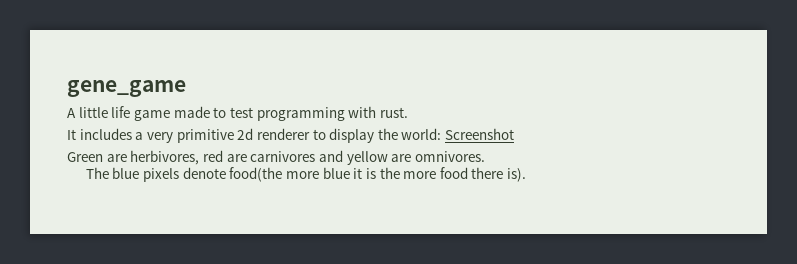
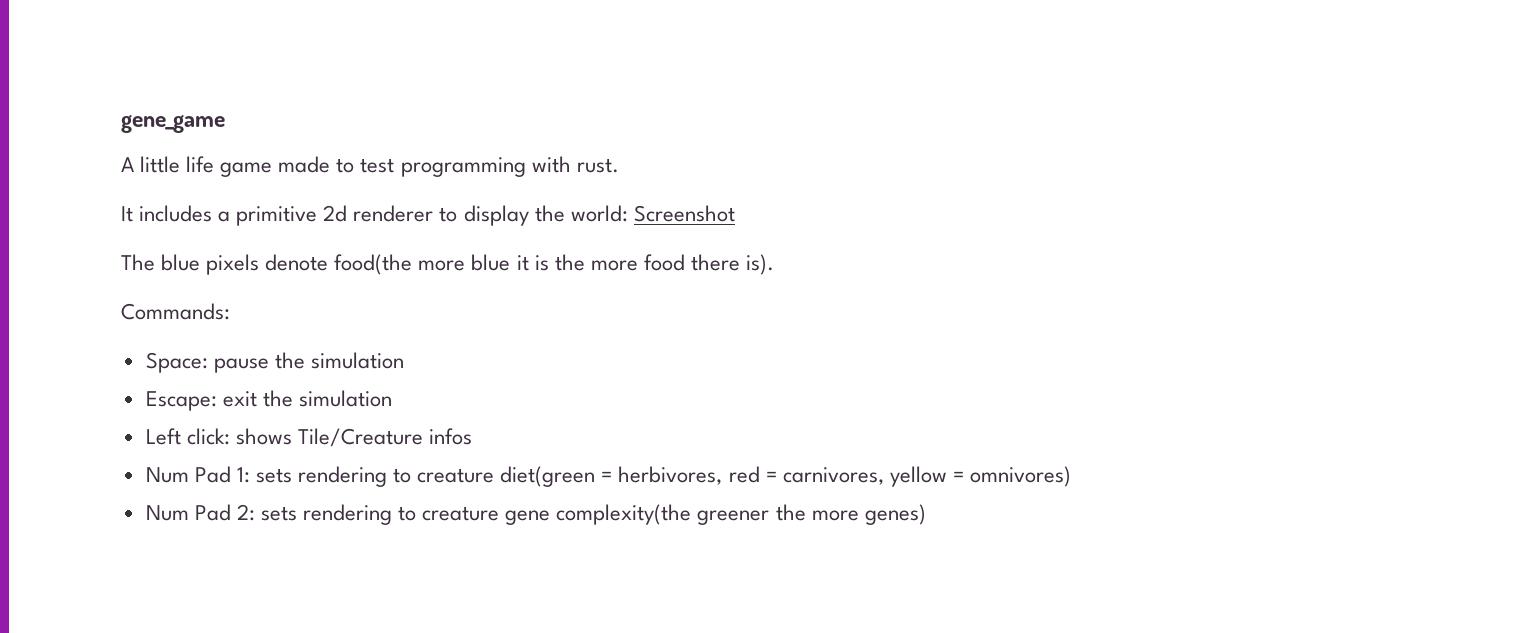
[146,132,173,143] very -> (231, 216) none
[67,150,485,165] // Green are herbivores, red are carnivores and yellow are omnivores. -> (735, 213) none
(527, 175) none -> [121,303,230,320] [145,352,404,373] [145,390,392,411] [145,428,473,447] [145,466,1071,487] [145,504,926,525] // Commands: // Space: pause the simulation // Escape: exit the simulation // Left click: shows Tile/Creature infos // Num Pad 1: sets rendering to creature diet(green = herbivores, red = carnivores, yellow = omnivores) // Num Pad 2: sets rendering to creature gene complexity(the greener the more genes)

